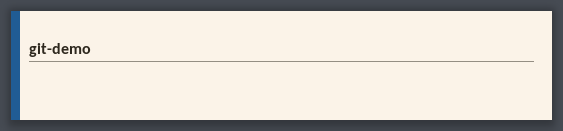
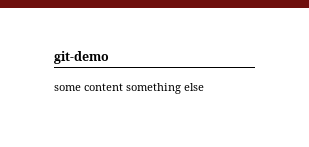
(91, 50) none -> [54,83,204,94] // some content something else

